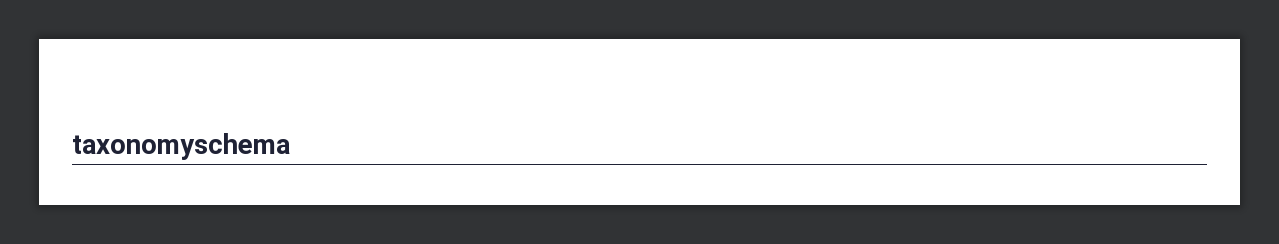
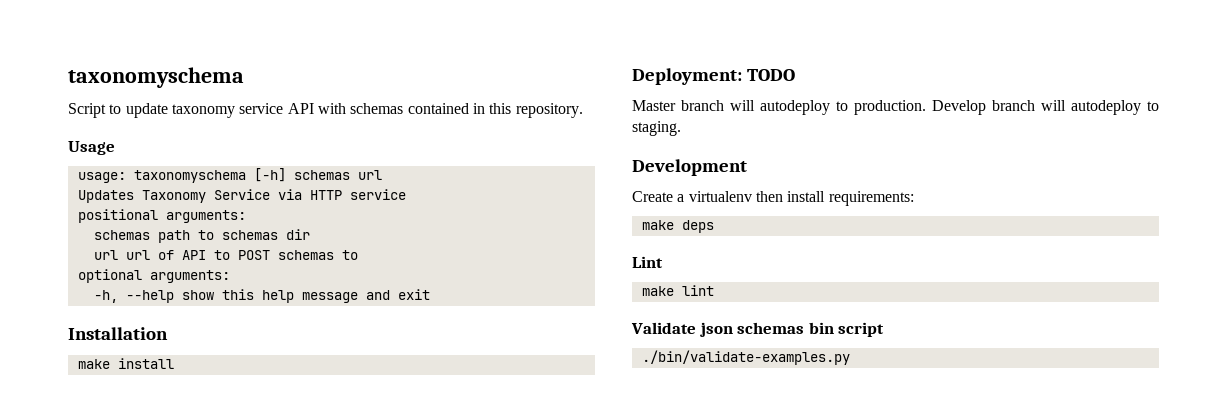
[72,133,290,160] taxonomyschema -> [68,67,244,88] [68,103,583,118] [68,141,115,155] [77,168,382,183] [77,189,406,203] [77,209,246,223] [93,229,310,243] [93,250,358,260] [77,269,230,283] [93,289,430,303] [68,327,168,340] [77,358,174,369] [632,68,796,85] [632,100,1159,115] [632,121,681,136] [632,159,747,176] [632,191,914,206] [641,220,714,233] [632,256,663,268] [641,285,714,296] [631,322,885,337] [641,350,850,365] taxonomyschema // Script to update taxonomy service API with schemas contained in this repository. // Usage // usage: taxonomyschema [-h] schemas url // Updates Taxonomy Service via HTTP service // positional arguments: // schemas path to schemas dir // url url of API to POST schemas to // optional arguments: // -h, --help show this help message and exit // Installation // make install // Deployment: TODO // Master branch will autodeploy to production. Develop branch will autodeploy to staging. // Development // Create a virtualenv then install requirements: // make deps // Lint // make lint // Validate json schemas bin script // ./bin/validate-examples.py

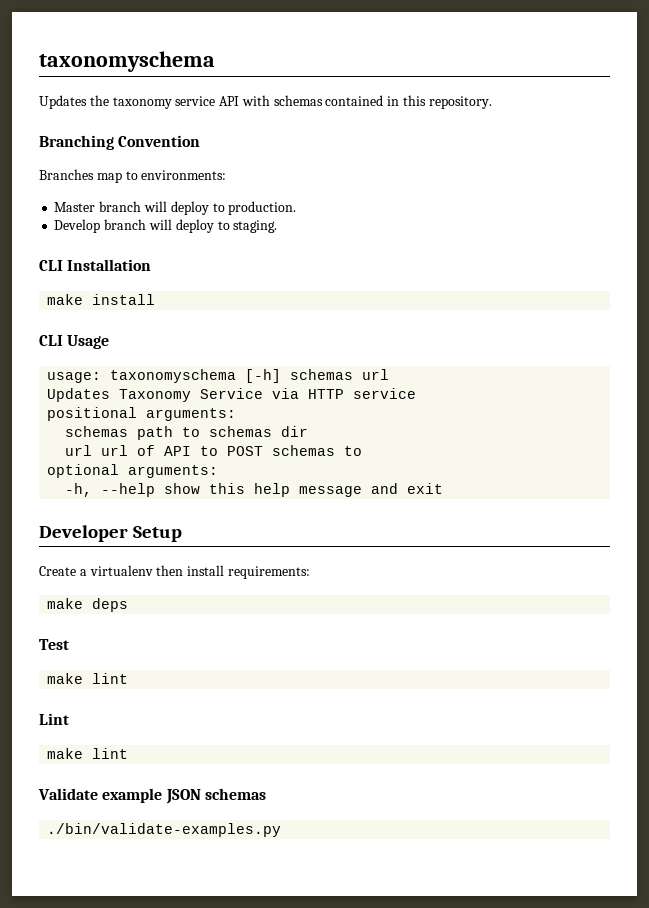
[68,103,168,118] Script to update -> [39,95,109,109] Updates the
(583, 110) none -> [39,135,201,150] [39,169,227,183] [54,201,297,215] [54,219,278,233] [39,259,152,271] [47,294,156,305] [39,335,63,346] Branching Convention // Branches map to environments: // Master branch will deploy to production. // Develop branch will deploy to staging. // CLI Installation // make install // CLI
[68,327,168,340] [77,358,174,369] [632,68,796,85] [632,100,1159,115] [632,121,681,136] [632,159,747,176] Installation // make install // Deployment: TODO // Master branch will autodeploy to production. Develop branch will autodeploy to staging. // Development -> [39,525,183,542] Developer Setup
(714, 226) none -> [39,639,69,650] [47,673,129,684] // Test // make lint
[699,322,885,337] json schemas bin script -> [102,788,266,804] example JSON schemas

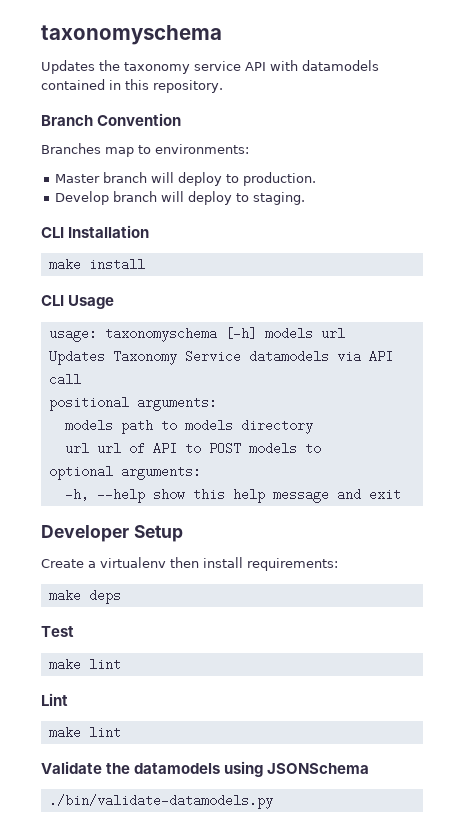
[273,95,323,106] schemas -> [302,60,379,71] datamodels
[39,135,114,150] Branching -> [41,115,93,126] Branch
[290,369,354,380] schemas -> [264,327,313,340] models
[272,388,417,399] via HTTP service -> [248,350,393,363] [48,373,81,386] datamodels via API call
[65,426,129,437] schemas -> [64,419,113,432] models
[209,426,309,437] schemas dir -> [184,419,313,434] models directory
[272,445,336,456] schemas -> [248,442,297,455] models
[102,788,266,804] [47,823,282,837] example JSON schemas // ./bin/validate-examples.py -> [106,761,370,777] [48,794,273,809] the datamodels using JSONSchema // ./bin/validate-datamodels.py

